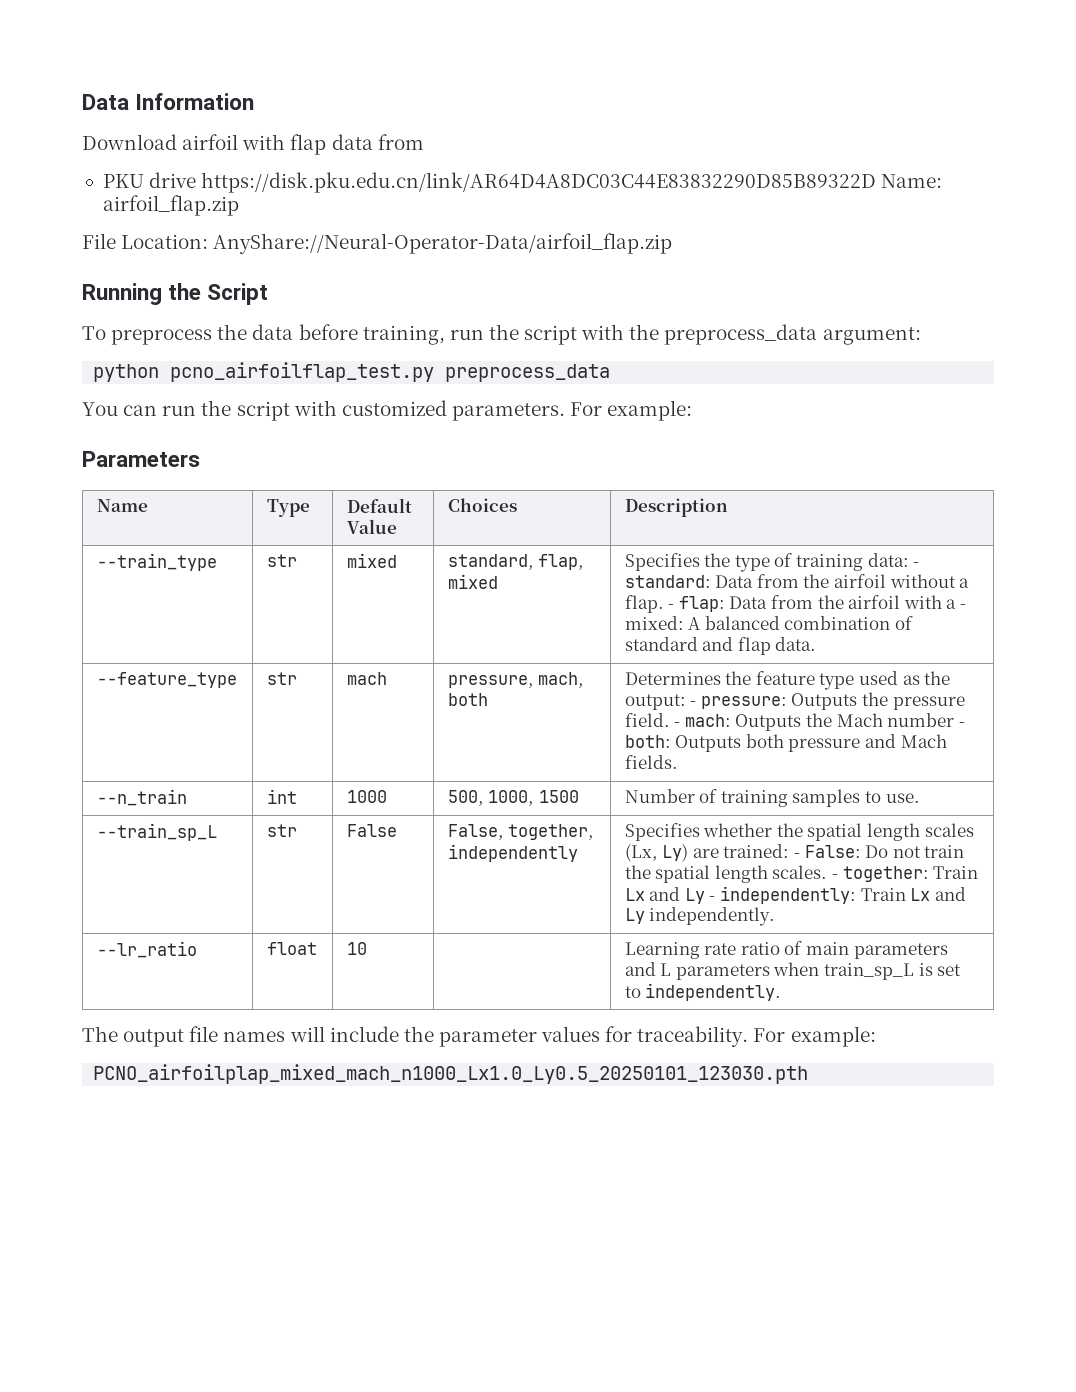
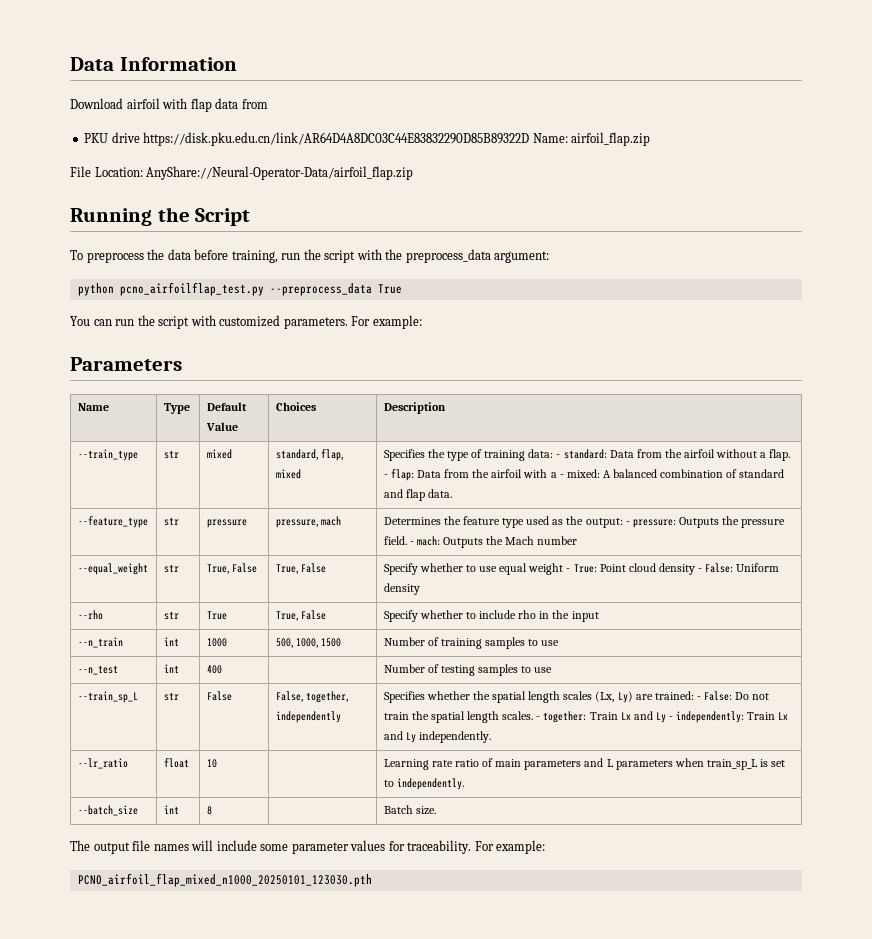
[445,364,611,382] preprocess_data -> [269,283,402,296] --preprocess_data True
[346,672,387,685] mach -> [206,519,247,528] pressure
[538,672,585,688] [447,693,488,706] mach, both -> [320,516,341,526] mach
[958,722,965,727] [624,734,947,752] [624,755,678,769] - both: Outputs both pressure and Mach fields. -> [77,563,148,575] [163,564,179,573] [206,563,257,574] [275,563,326,574] [383,563,780,575] [383,583,420,595] [77,610,103,620] [163,611,179,620] [206,611,227,620] [275,610,326,621] [383,610,599,622] // --equal_weight | str | True, False | True, False | Specify whether to use equal weight - True: Point cloud density - False: Uniform density // --rho | str | True | True, False | Specify whether to include rho in the input
[885,793,920,803] use. -> [541,640,560,646] [77,665,118,675] [163,664,179,673] [206,665,222,674] [383,664,553,676] use // --n_test | int | 400 | | Number of testing samples to use
(782, 992) none -> [77,805,138,816] [163,805,179,814] [206,806,212,815] [383,805,436,815] // --batch_size | int | 8 | | Batch size.
[403,1026,434,1042] the -> [260,844,289,851] some
[93,1064,809,1084] PCNO_airfoilplap_mixed_mach_n1000_Lx1.0_Ly0.5_20250101_123030.pth -> [77,873,372,887] PCNO_airfoil_flap_mixed_n1000_20250101_123030.pth

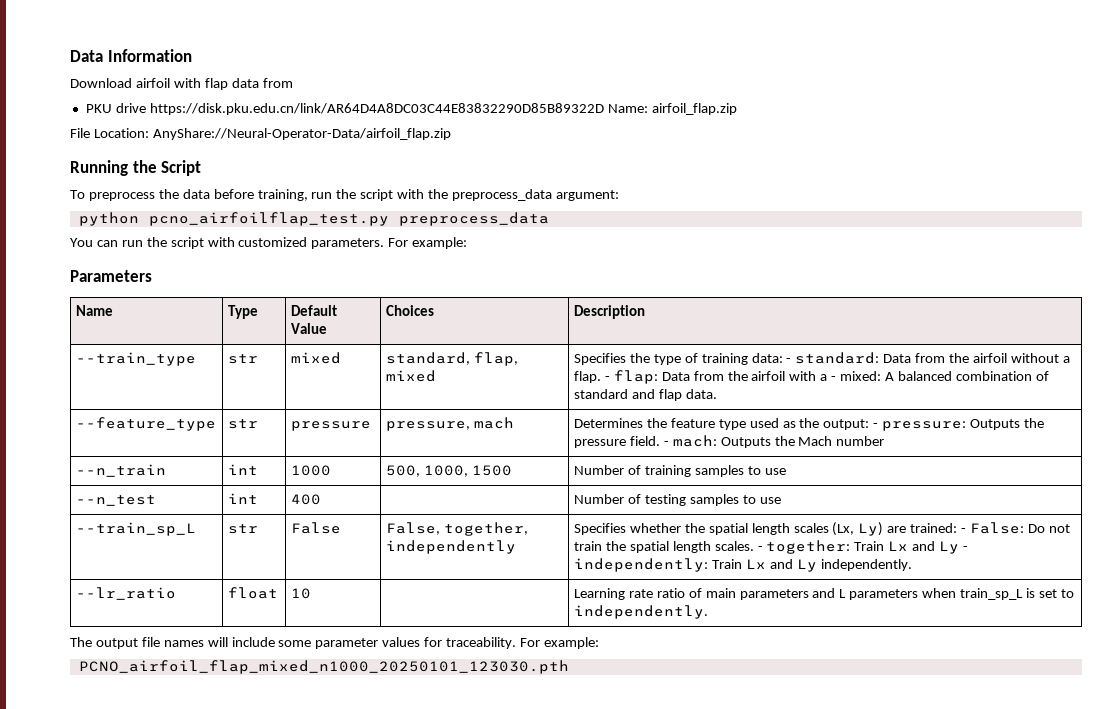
[269,283,402,296] --preprocess_data True -> [398,212,549,226] preprocess_data
[77,563,148,575] [163,564,179,573] [206,563,257,574] [275,563,326,574] [383,563,780,575] [383,583,420,595] [77,610,103,620] [163,611,179,620] [206,611,227,620] [275,610,326,621] [383,610,599,622] // --equal_weight | str | True, False | True, False | Specify whether to use equal weight - True: Point cloud density - False: Uniform density // --rho | str | True | True, False | Specify whether to include rho in the input -> (885, 441) none
[77,805,138,816] [163,805,179,814] [206,806,212,815] [383,805,436,815] // --batch_size | int | 8 | | Batch size. -> (708, 612) none

